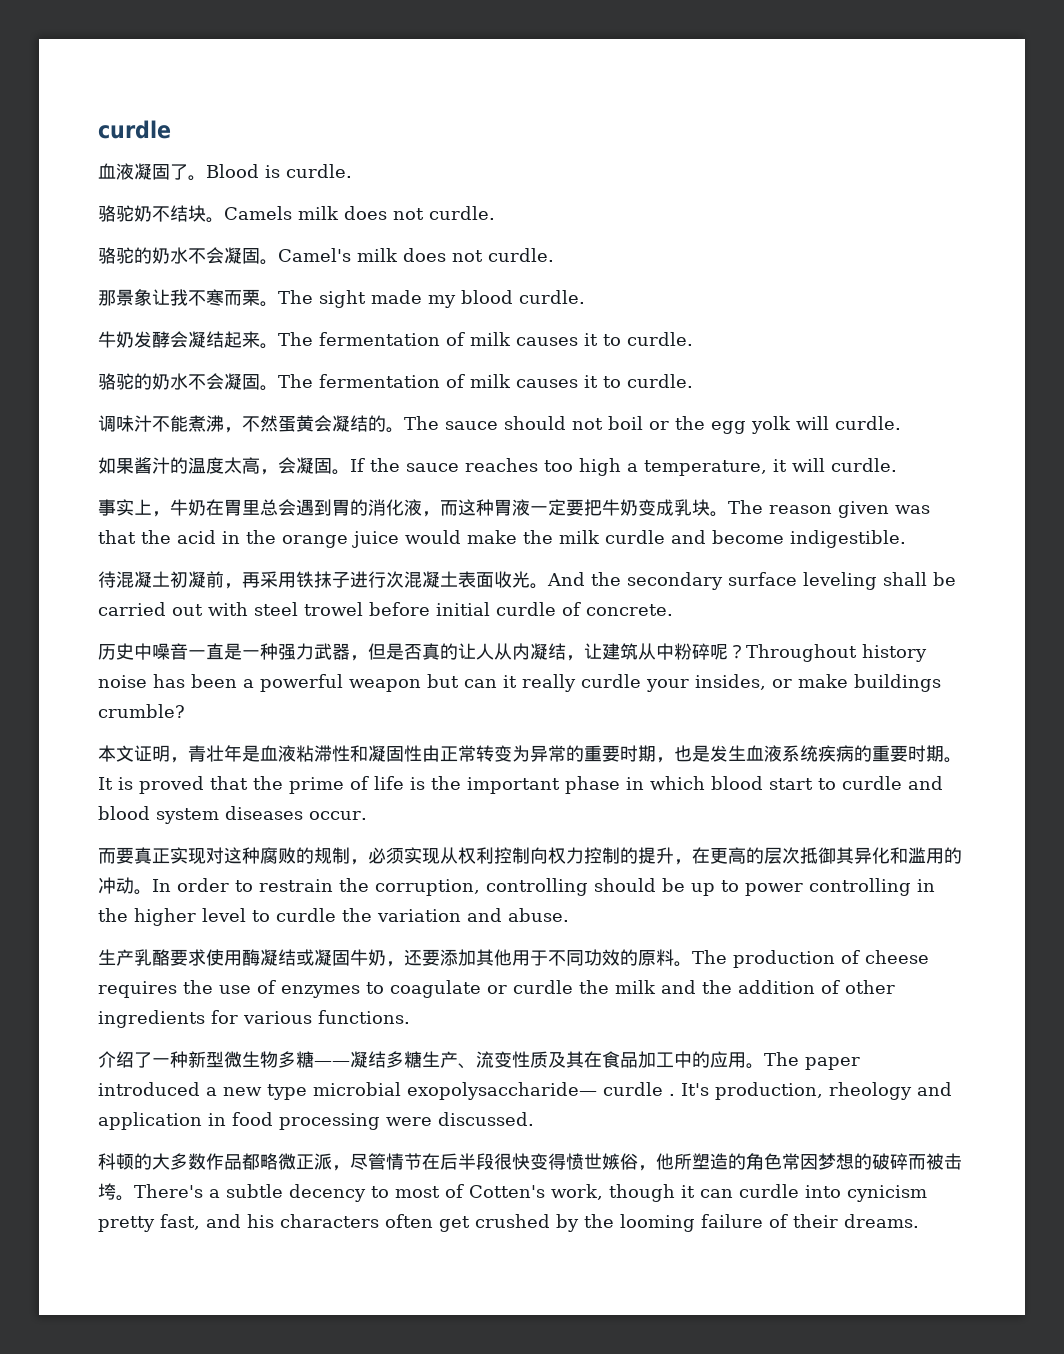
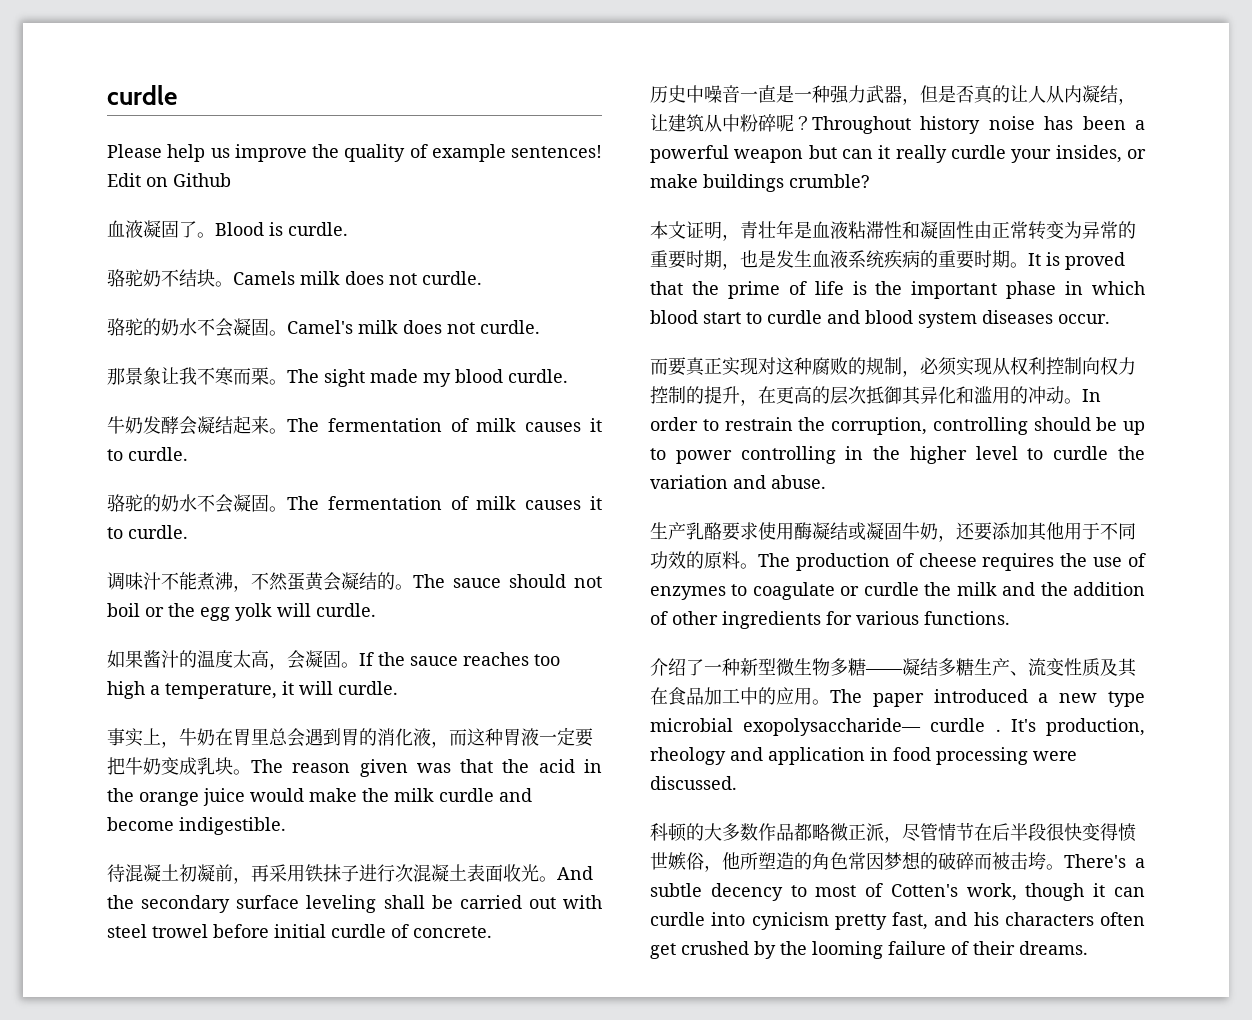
[98,120,171,139] curdle -> [107,85,177,105] [107,144,602,162] [107,173,231,187] curdle // Please help us improve the quality of example sentences! Edit on Github

